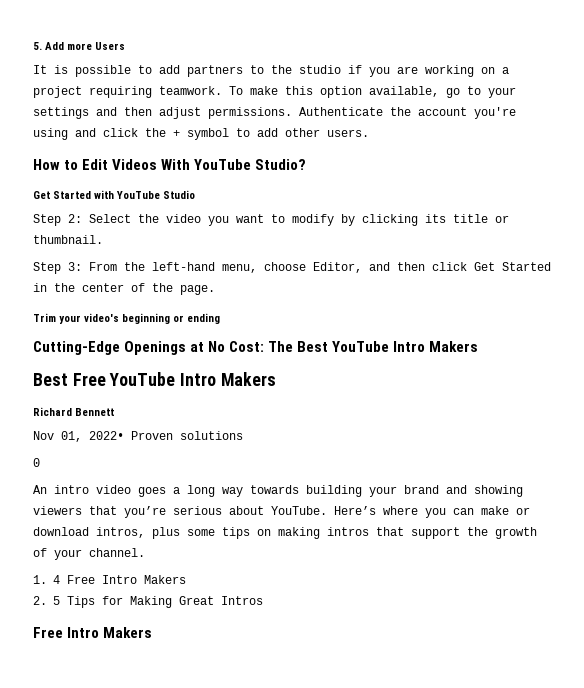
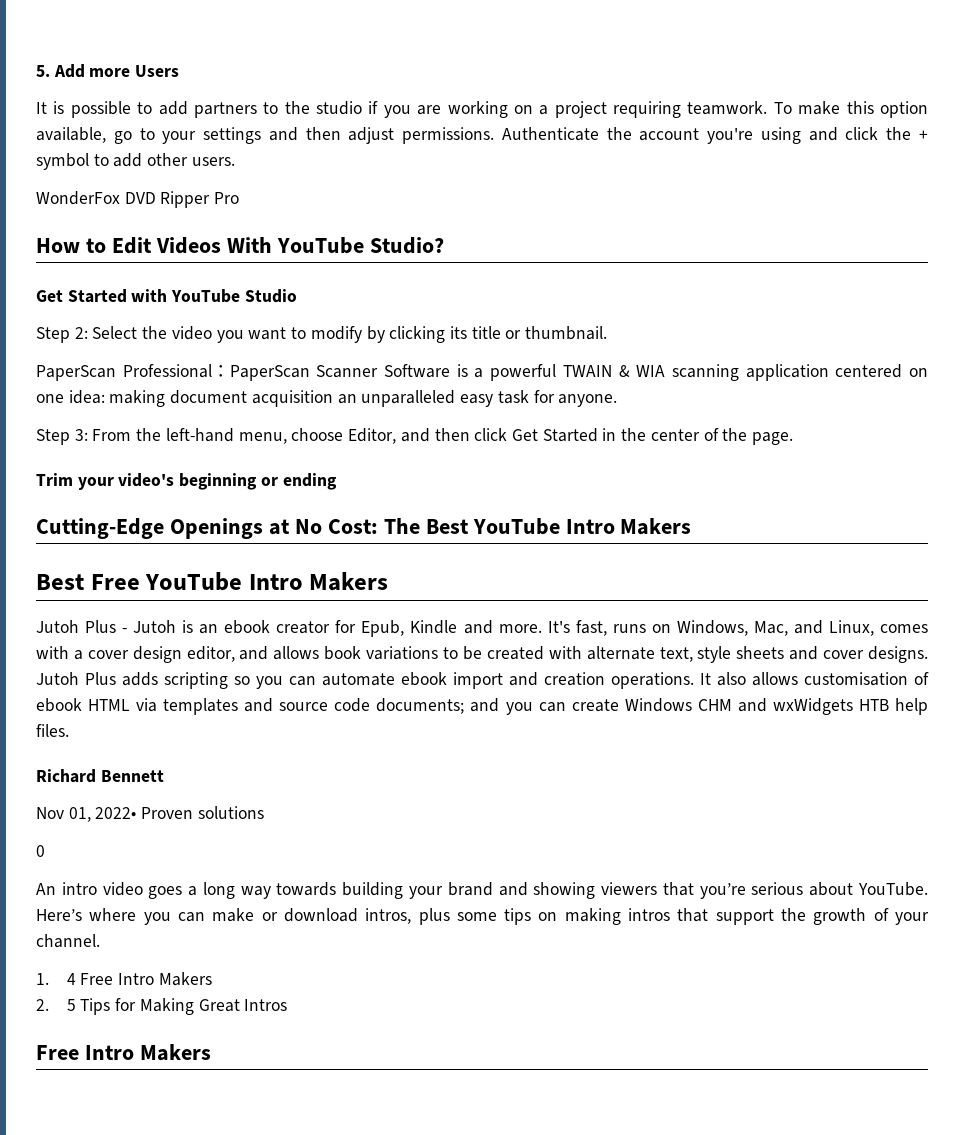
(369, 133) none -> [36,191,240,208] // WonderFox DVD Ripper Pro
(103, 239) none -> [36,364,929,381] [36,390,618,407] // PaperScan Professional：PaperScan Scanner Software is a powerful TWAIN & WIA scanning application centered on one idea: making document acquisition an unparalleled easy task for anyone.
(276, 379) none -> [36,620,928,637] [36,646,929,663] [36,672,929,689] [36,698,928,715] [36,724,69,737] // Jutoh Plus - Jutoh is an ebook creator for Epub, Kindle and more. It's fast, runs on Windows, Mac, and Linux, comes with a cover design editor, and allows book variations to be created with alternate text, style sheets and cover designs. Jutoh Plus adds scripting so you can automate ebook import and creation operations. It also allows customisation of ebook HTML via templates and source code documents; and you can create Windows CHM and wxWidgets HTB help files.

